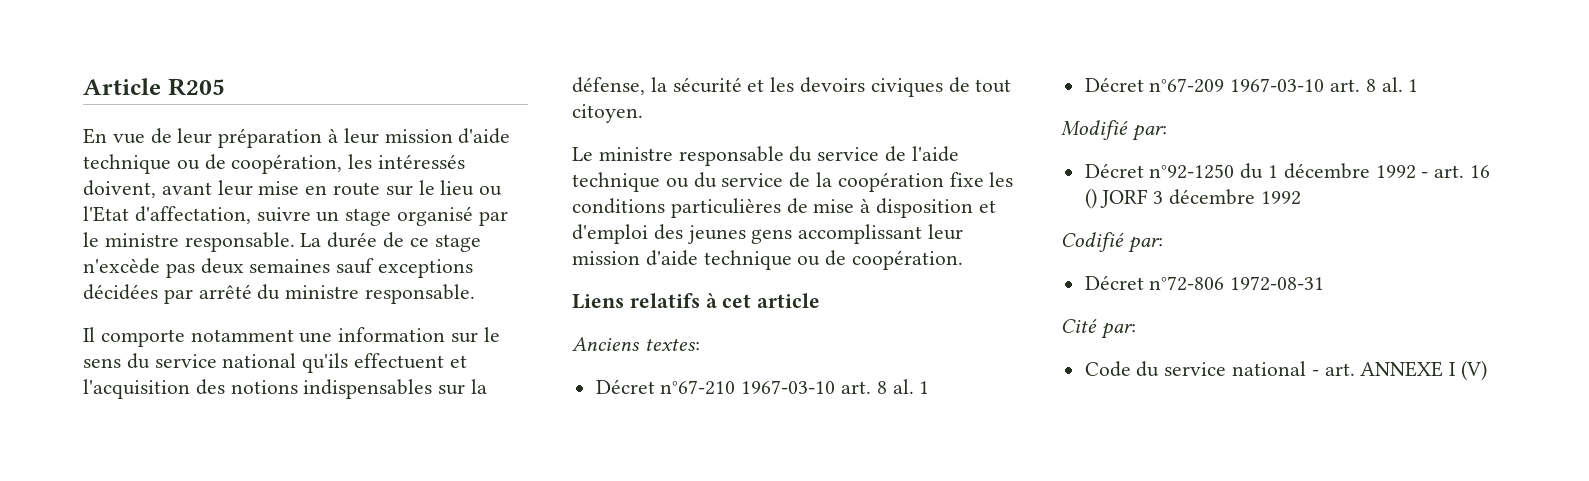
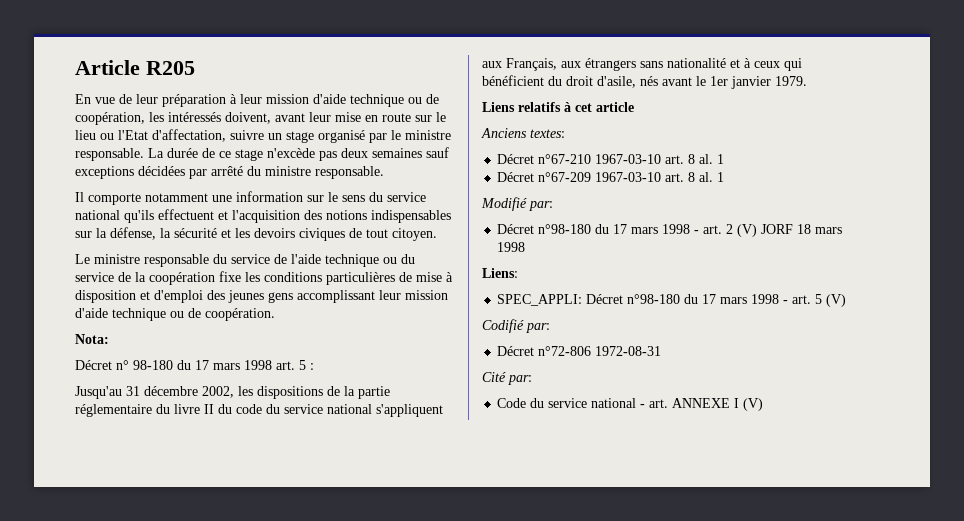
(964, 260) none -> [75,334,109,344] [75,360,314,370] [75,386,390,399] [75,404,443,417] [482,58,802,71] [482,75,807,89] // Nota: // Décret n° 98-180 du 17 mars 1998 art. 5 : // Jusqu'au 31 décembre 2002, les dispositions de la partie réglementaire du livre II du code du service national s'appliquent aux Français, aux étrangers sans nationalité et à ceux qui bénéficient du droit d'asile, nés avant le 1er janvier 1979.
[1149,163,1491,179] [1084,188,1301,209] n°92-1250 du 1 décembre 1992 - art. 16 () JORF 3 décembre 1992 -> [538,224,843,237] [497,242,526,252] [482,268,518,278] [497,294,847,307] n°98-180 du 17 mars 1998 - art. 2 (V) JORF 18 mars 1998 // Liens: // SPEC_APPLI: Décret n°98-180 du 17 mars 1998 - art. 5 (V)

